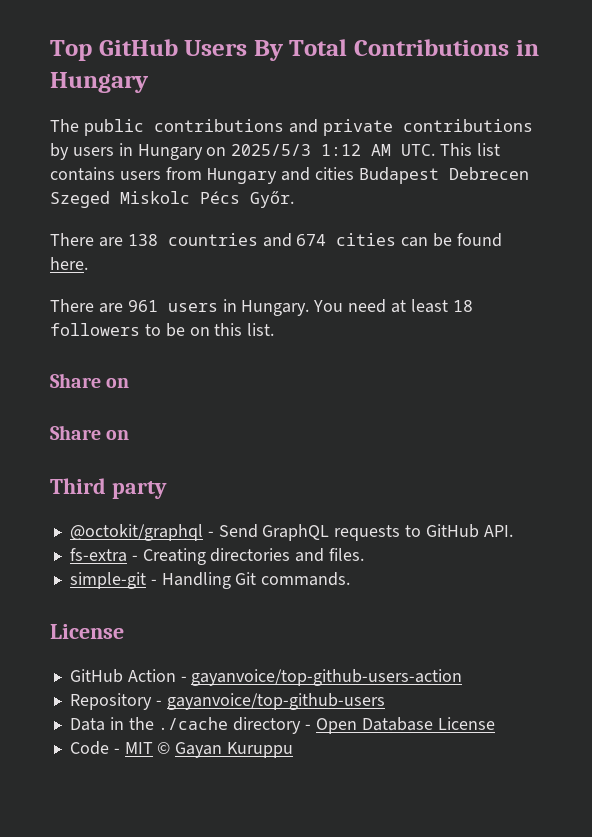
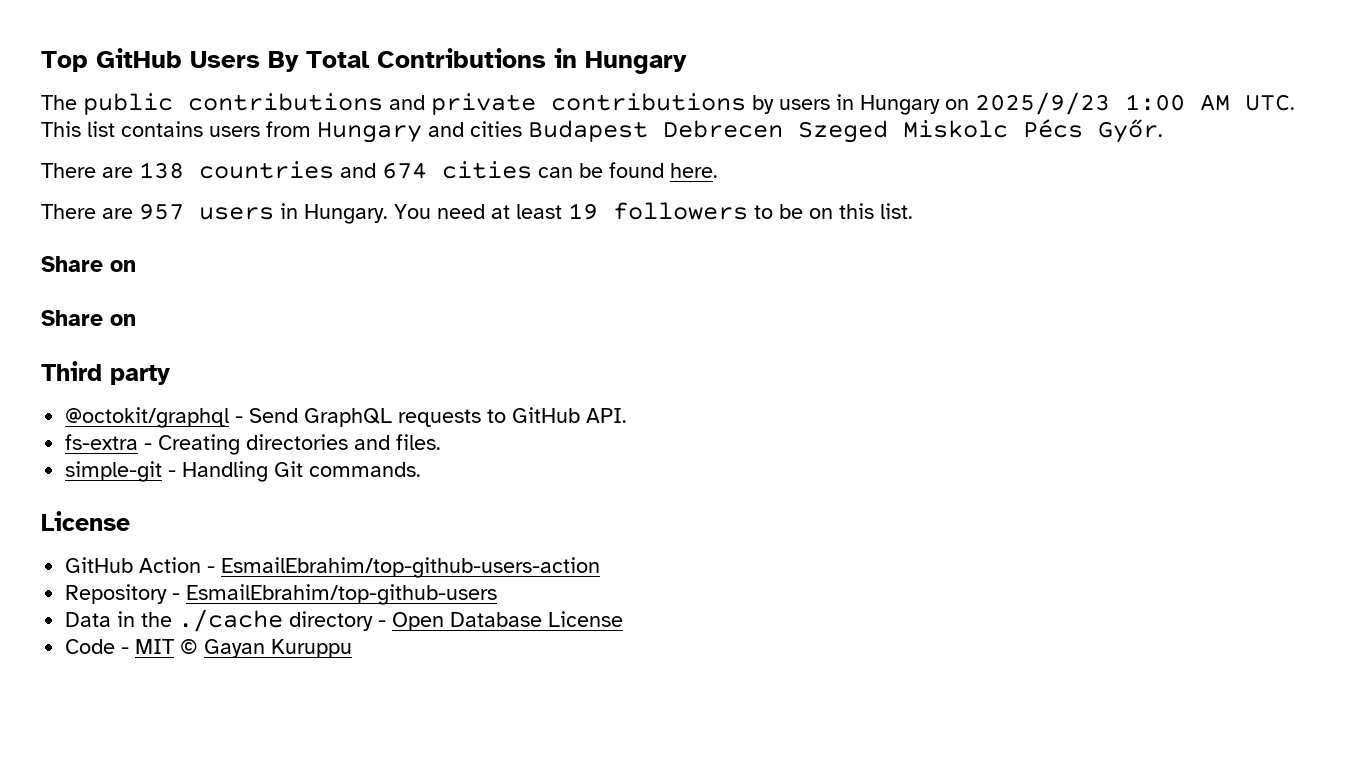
[231,144,362,156] 2025/5/3 1:12 -> [975,92,1185,115] 2025/9/23 1:00
[127,300,158,312] 961 -> [139,203,184,220] 957
[452,300,473,312] 18 -> [568,203,598,220] 19
[191,669,463,686] gayanvoice/top-github-users-action -> [221,557,601,578] EsmailEbrahim/top-github-users-action
[166,693,385,710] gayanvoice/top-github-users -> [186,584,498,605] EsmailEbrahim/top-github-users

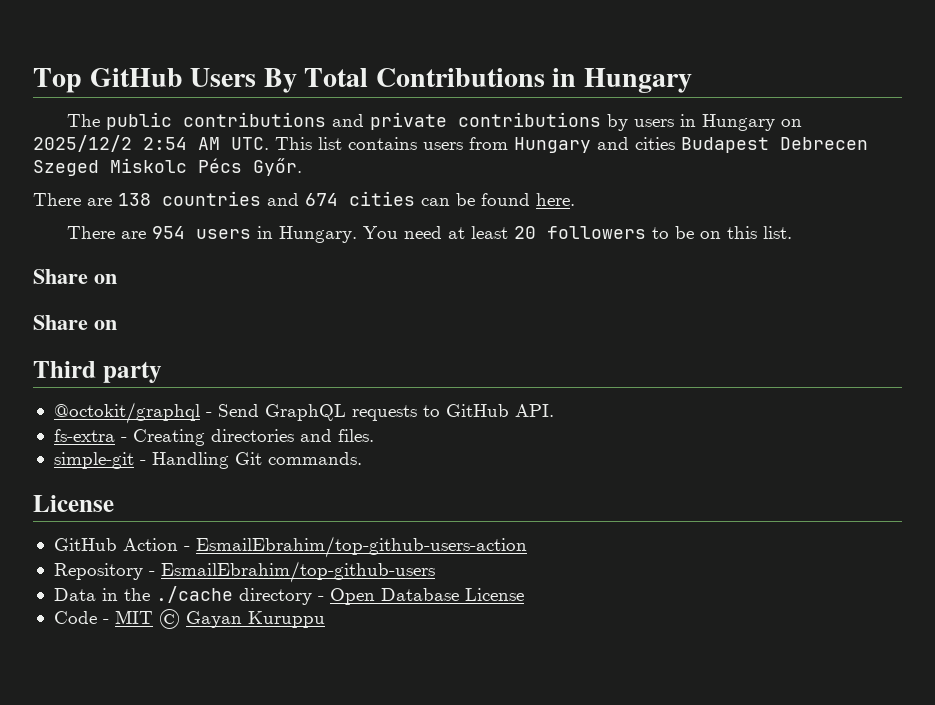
[975,92,1185,115] 2025/9/23 1:00 -> [33,135,187,152] 2025/12/2 2:54
[139,203,184,220] 957 -> [152,226,186,239] 954
[568,203,598,220] 19 -> [514,226,537,239] 20

